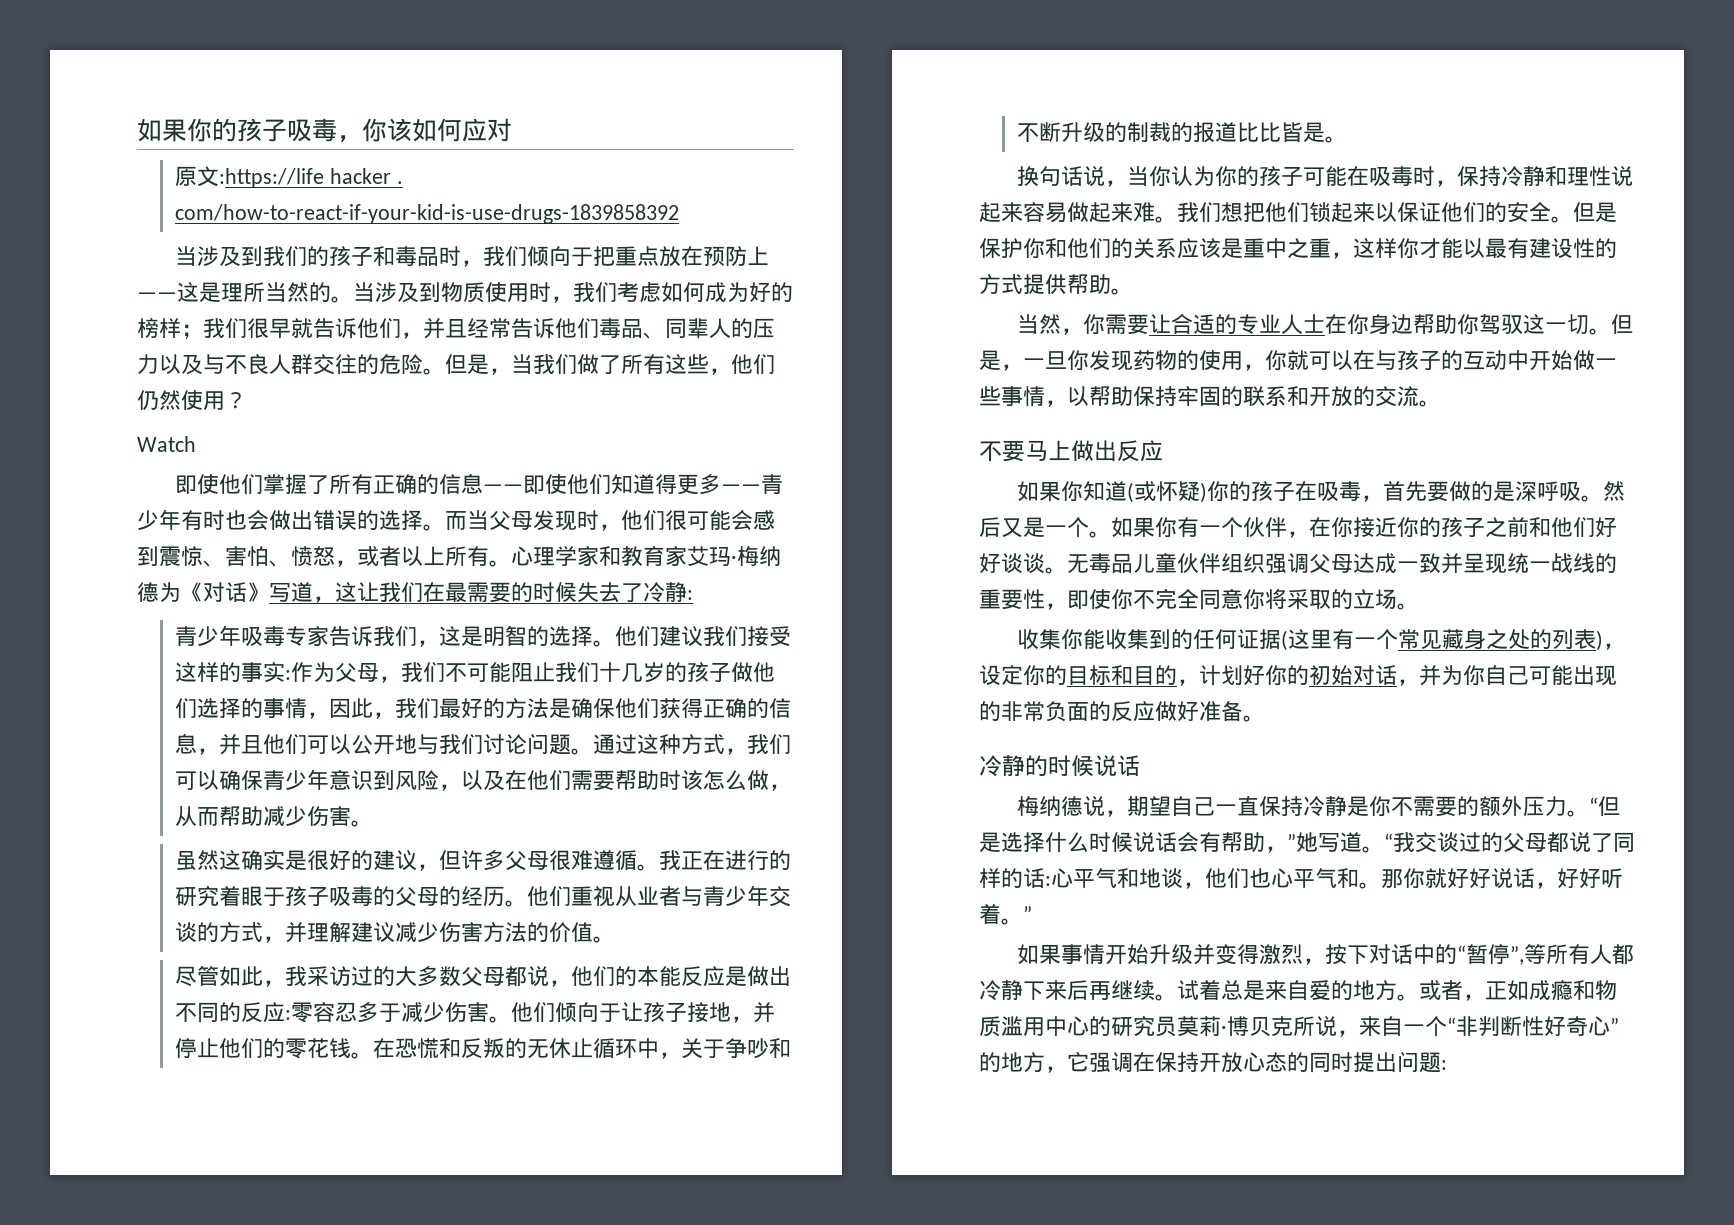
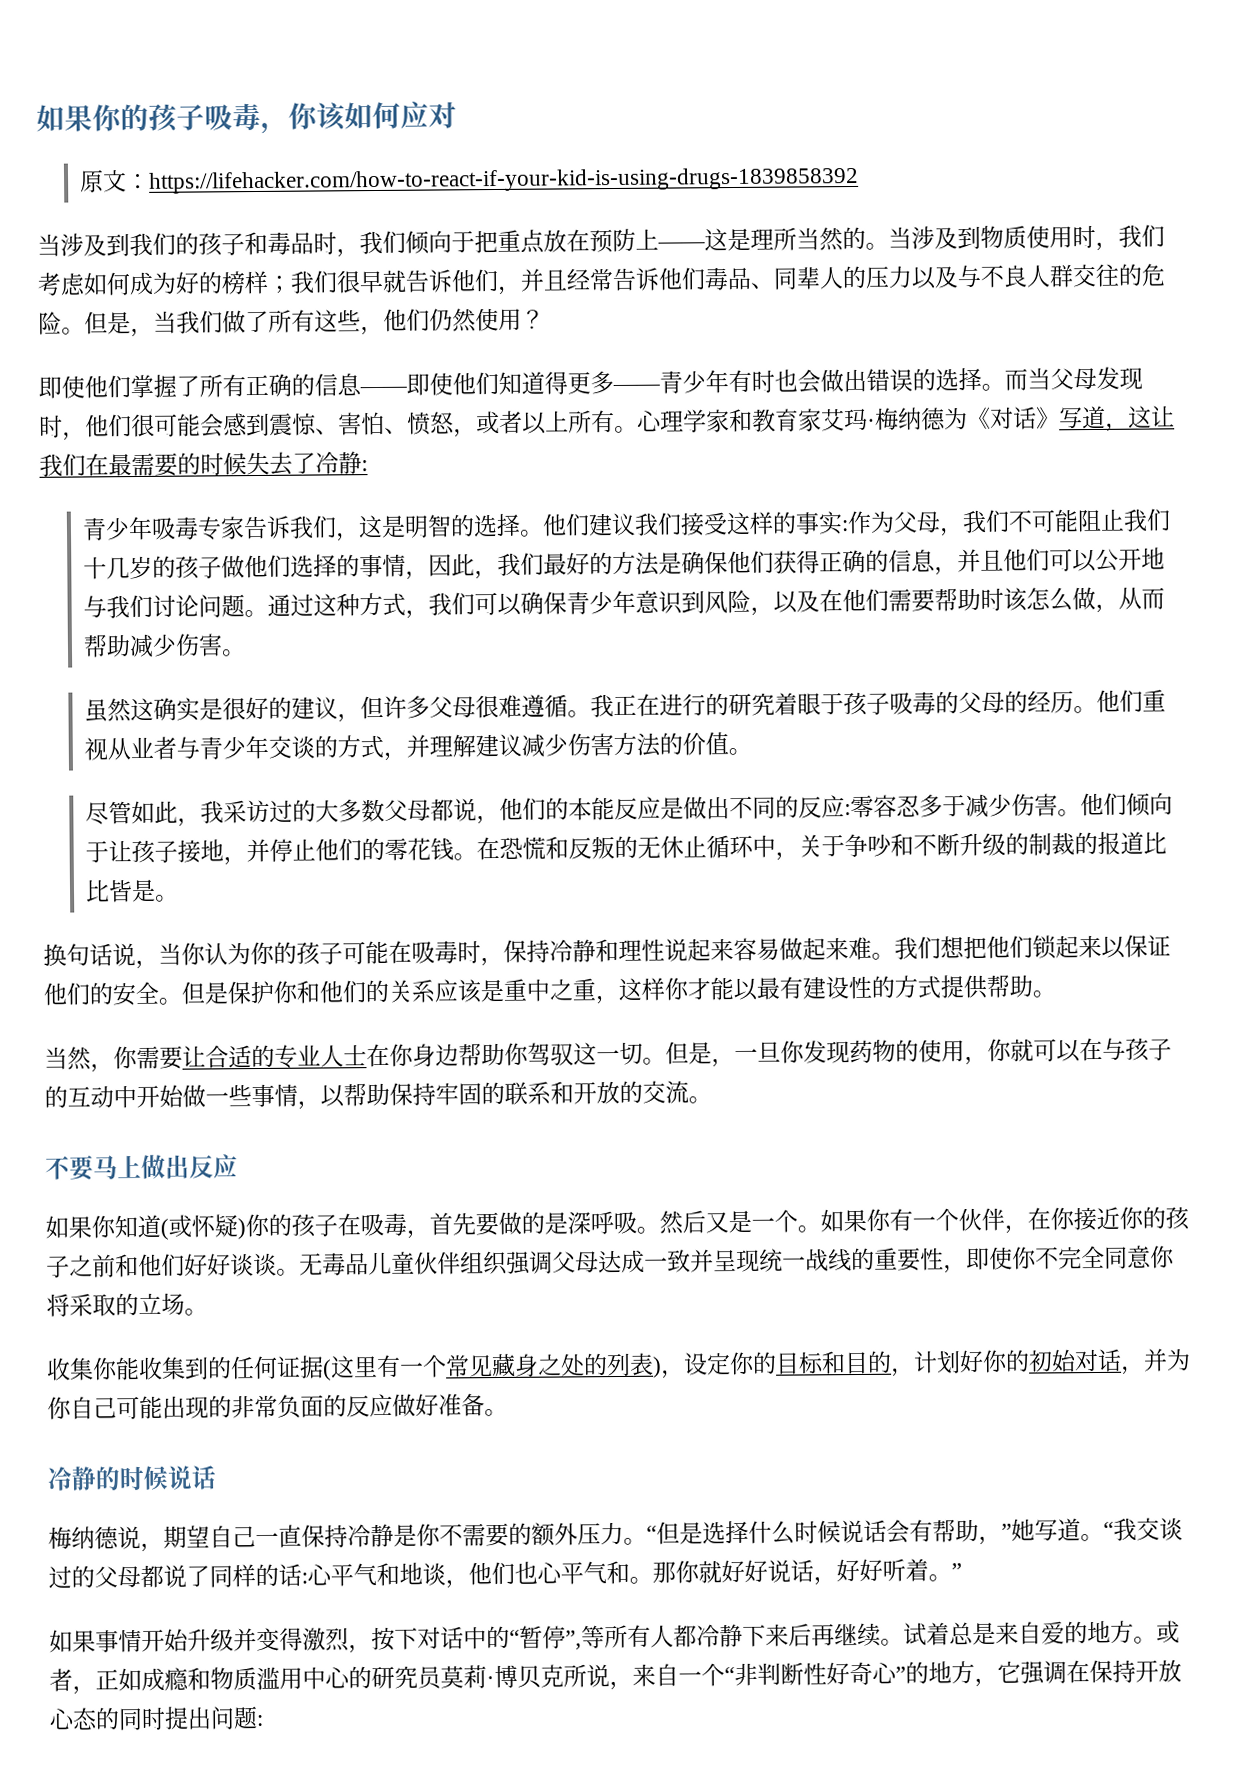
[219,168,403,188] [175,204,680,224] :https://life hacker . com/how-to-react-if-your-kid-is-use-drugs-1839858392 -> [126,166,860,194] ：https://lifehacker.com/how-to-react-if-your-kid-is-using-drugs-1839858392
[137,436,196,452] // Watch -> (545, 319) none

